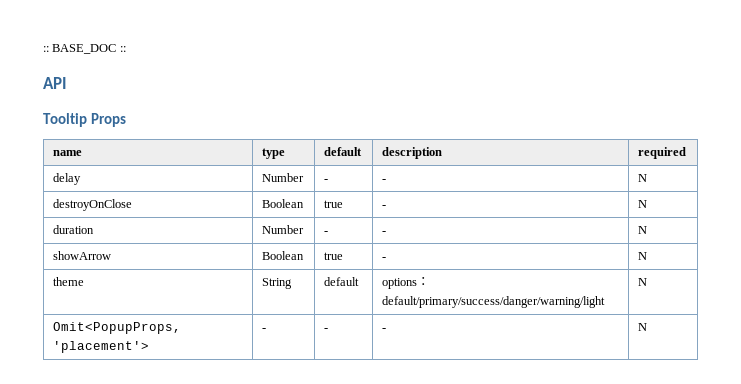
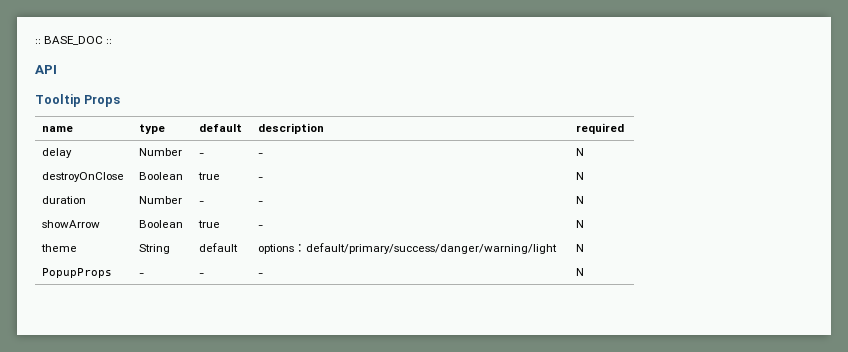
[52,322,181,334] [52,341,149,353] Omit<PopupProps, 'placement'> -> [42,268,113,278] PopupProps

